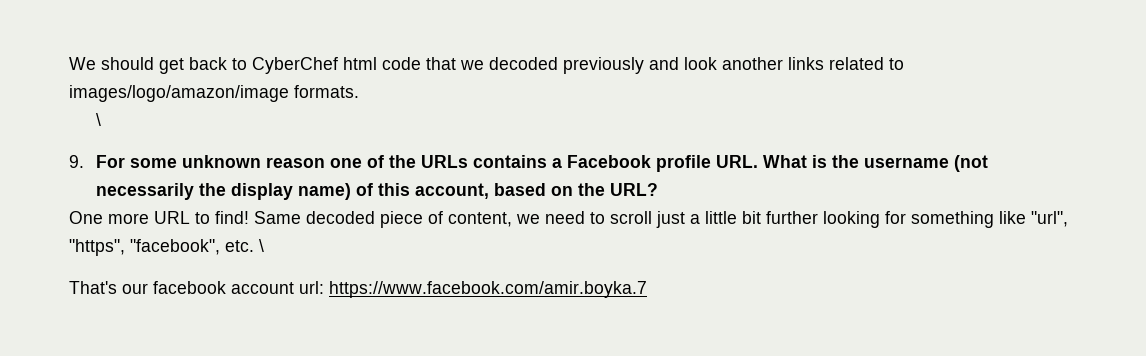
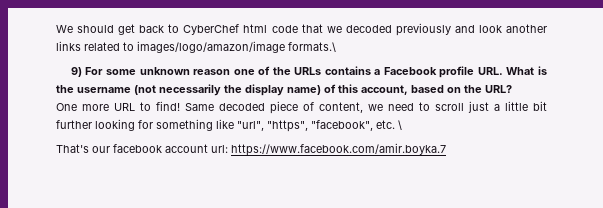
[294,85,359,98] [95,113,101,126] [69,155,84,168] formats. // \ // 9. -> [288,42,336,52] [70,67,82,77] formats.\ // 9)

